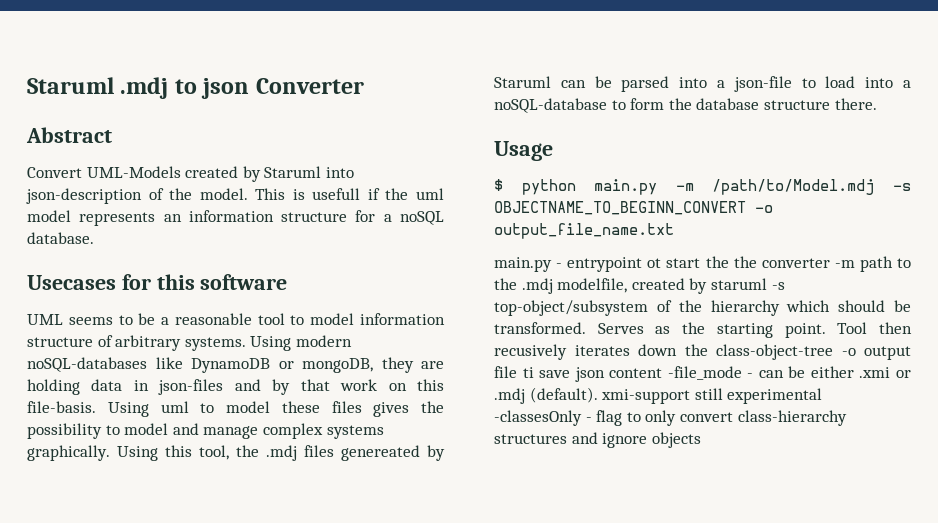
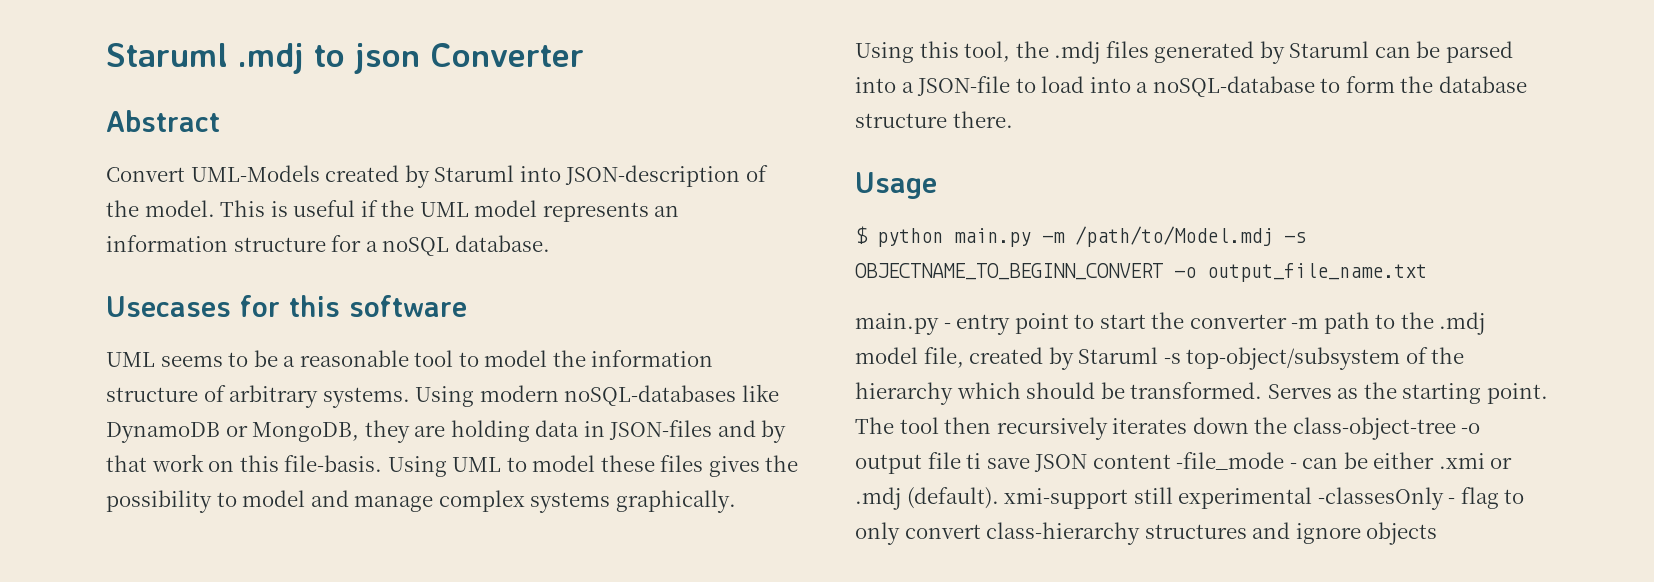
[26,188,142,204] json-description -> [565,165,741,187] JSON-description
[312,188,361,200] usefull -> [293,200,356,217] useful
[415,188,444,200] uml -> [419,202,469,217] UML
(355, 319) none -> [552,350,586,367] the
[302,358,373,373] mongoDB, -> [252,422,360,442] MongoDB,
[158,379,224,395] json-files -> [609,420,713,440] JSON-files
[160,401,189,413] uml -> [452,457,502,472] UML
[341,445,420,461] genereated -> [1154,41,1255,63] generated
[733,76,792,92] json-file -> [917,76,1011,96] JSON-file
[567,257,662,272] entrypoint ot -> [956,313,1095,335] entry point to
[733,256,757,268] the -> (1185, 320) none
[557,278,767,294] modelfile, created by staruml -> [855,347,1159,370] model file, created by Staruml
[837,322,912,334] [494,344,567,360] Tool then recusively -> [855,417,1108,440] The tool then recursively
[574,367,605,382] json -> [1034,454,1088,472] JSON

